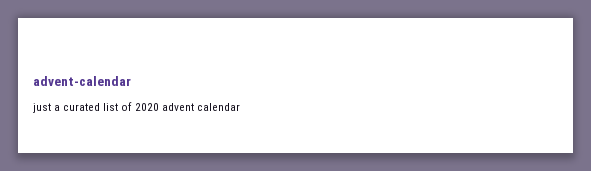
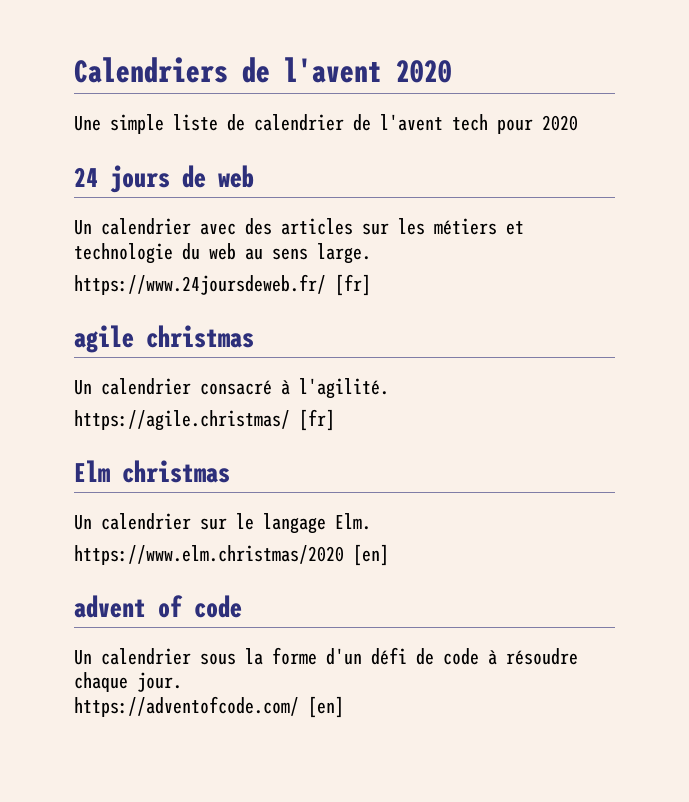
[33,76,131,86] [33,102,240,113] advent-calendar // just a curated list of 2020 advent calendar -> [74,57,452,83] [74,114,578,134] [74,165,254,193] [74,218,524,235] [74,243,371,264] [74,274,371,296] [74,325,254,353] [74,378,389,399] [74,409,335,431] [74,460,230,483] [74,513,371,534] [74,544,389,566] [74,595,242,618] [74,647,578,665] [74,672,182,692] [74,696,344,718] Calendriers de l'avent 2020 // Une simple liste de calendrier de l'avent tech pour 2020 // 24 jours de web // Un calendrier avec des articles sur les métiers et technologie du web au sens large. // https://www.24joursdeweb.fr/ [fr] // agile christmas // Un calendrier consacré à l'agilité. // https://agile.christmas/ [fr] // Elm christmas // Un calendrier sur le langage Elm. // https://www.elm.christmas/2020 [en] // advent of code // Un calendrier sous la forme d'un défi de code à résoudre chaque jour. // https://adventofcode.com/ [en]

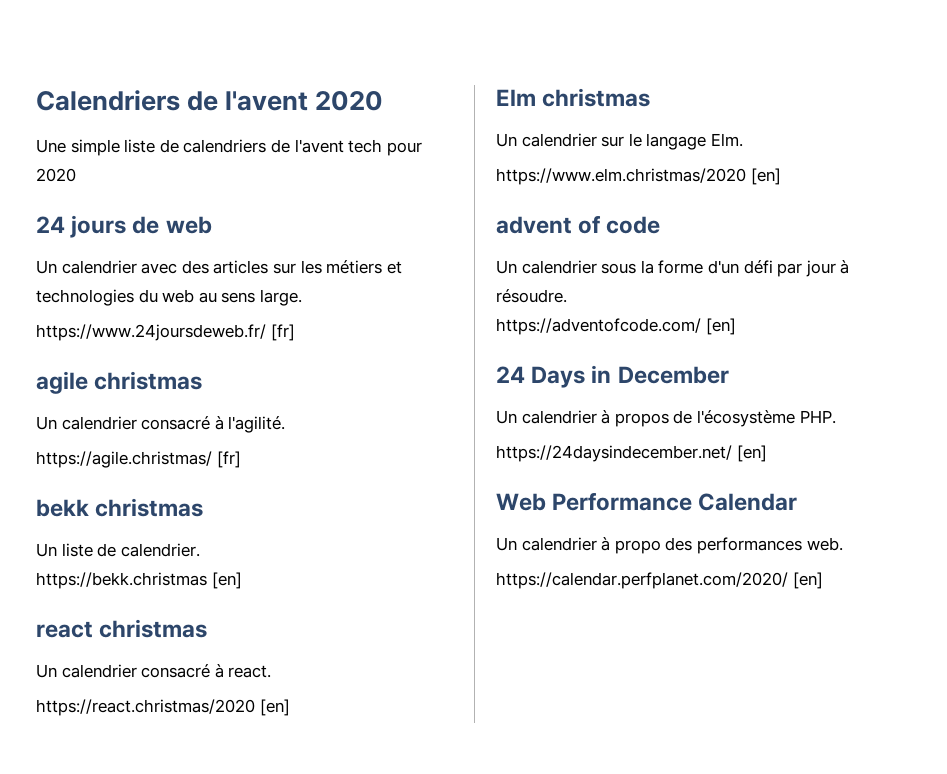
[254,114,344,131] calendrier -> [183,139,267,153] calendriers
[74,243,173,264] technologie -> [36,289,134,306] technologies
(335, 420) none -> [36,498,204,517] [36,543,200,557] [36,572,242,589] [36,619,208,638] [36,664,272,678] [36,699,290,716] // bekk christmas // Un liste de calendrier. // https://bekk.christmas [en] // react christmas // Un calendrier consacré à react. // https://react.christmas/2020 [en]
[416,648,578,665] [74,672,182,692] [74,696,299,717] de code à résoudre chaque jour. // https://adventofcode.com/ -> [777,260,850,277] [496,289,567,303] [496,318,736,335] [496,365,729,388] [496,410,836,427] [496,445,767,462] [496,492,798,511] [496,537,843,554] [496,572,788,589] par jour à résoudre. // https://adventofcode.com/ [en] // 24 Days in December // Un calendrier à propos de l'écosystème PHP. // https://24daysindecember.net/ [en] // Web Performance Calendar // Un calendrier à propo des performances web. // https://calendar.perfplanet.com/2020/

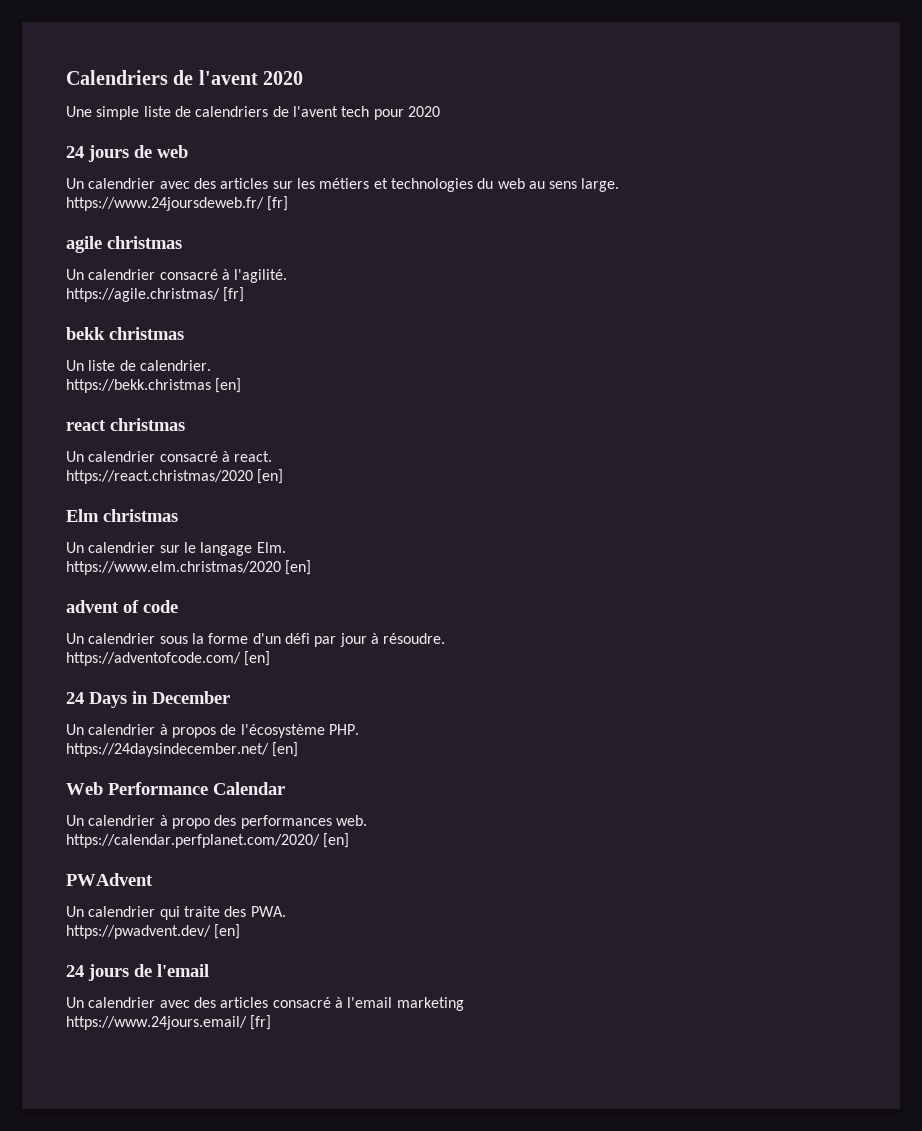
(823, 580) none -> [66,873,153,886] [66,906,286,920] [66,924,241,939] [66,964,209,981] [66,997,464,1011] [66,1015,272,1030] // PWAdvent // Un calendrier qui traite des PWA. // https://pwadvent.dev/ [en] // 24 jours de l'email // Un calendrier avec des articles consacré à l'email marketing // https://www.24jours.email/ [fr]

